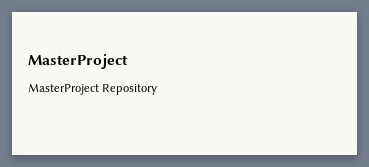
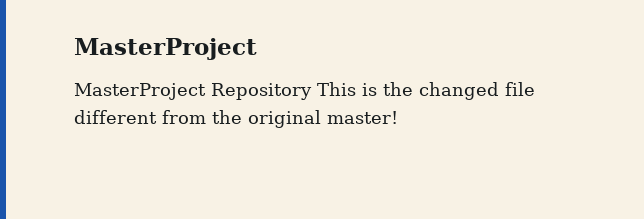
(158, 89) none -> [317,82,535,100] [74,110,398,128] This is the changed file different from the original master!

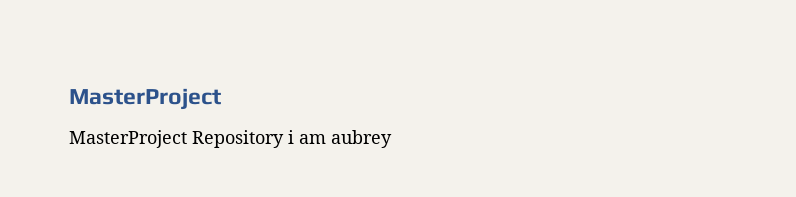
[317,82,535,100] [74,110,398,128] This is the changed file different from the original master! -> [288,130,392,148] i am aubrey

